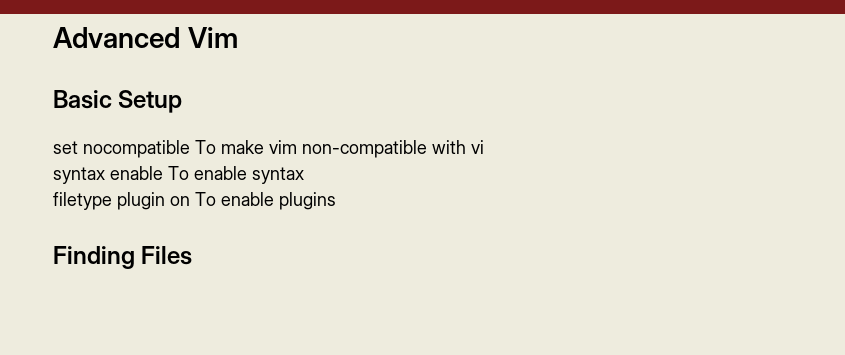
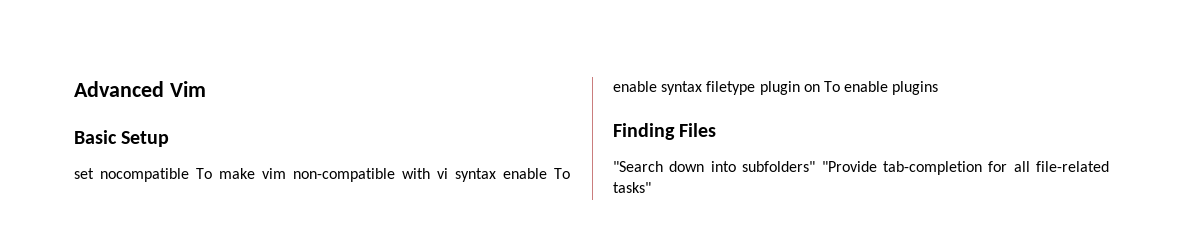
(484, 147) // -> (448, 173) none
(304, 175) // -> (703, 88) none
(193, 255) none -> [613,161,1109,175] [613,182,651,193] // "Search down into subfolders" "Provide tab-completion for all file-related tasks"

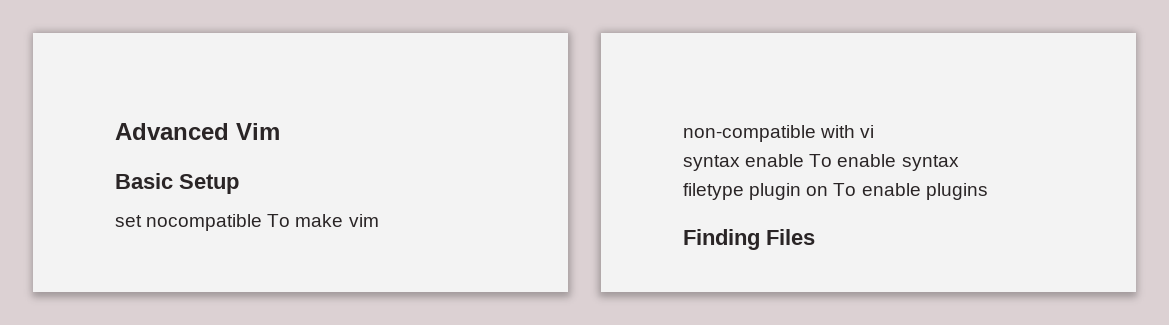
(448, 173) none -> (875, 131) //
(703, 88) none -> (959, 163) //
[613,161,1109,175] [613,182,651,193] // "Search down into subfolders" "Provide tab-completion for all file-related tasks" -> (815, 237) none

